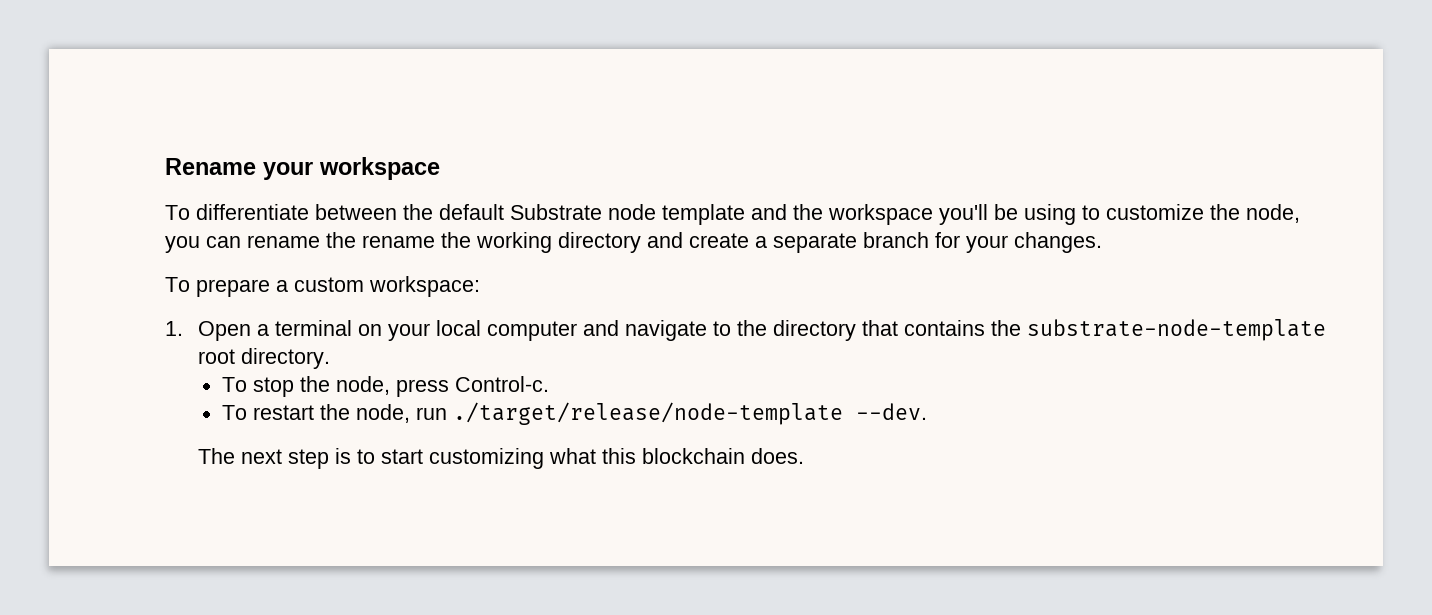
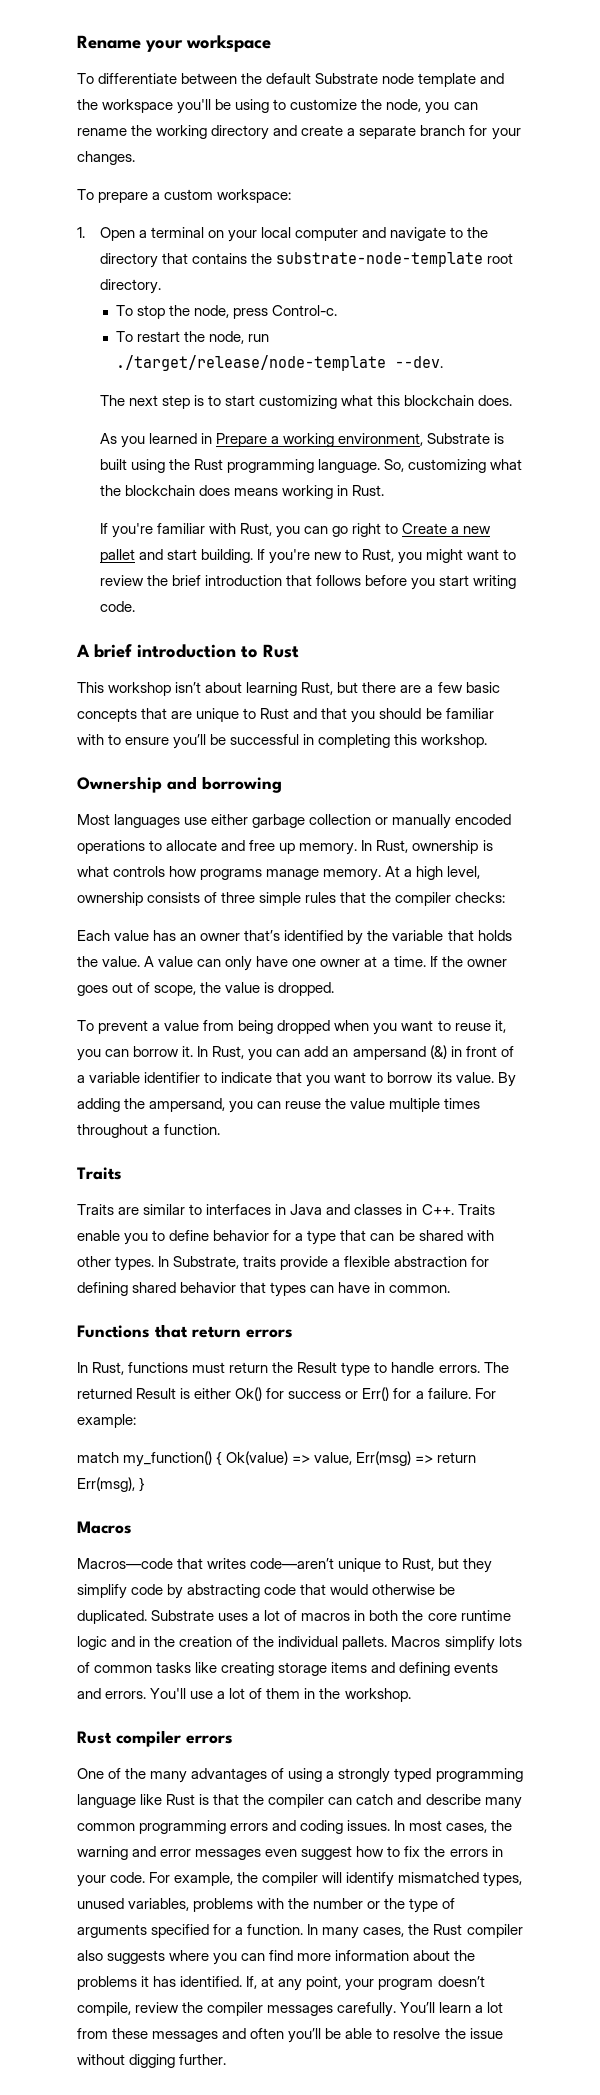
[362,232,471,248] rename the -> (153, 130) none
(805, 456) none -> [99,433,505,448] [99,459,523,473] [99,485,385,499] [99,523,492,538] [99,549,517,564] [99,575,517,590] [99,601,135,612] [76,644,299,658] [77,682,500,696] [77,708,494,723] [77,734,488,749] [77,776,282,793] [77,814,512,829] [77,840,493,855] [77,866,481,881] [77,892,506,906] [77,930,512,945] [77,956,507,971] [77,982,335,996] [77,1020,506,1035] [77,1045,514,1061] [77,1072,516,1087] [77,1098,481,1113] [77,1124,221,1138] [77,1167,122,1180] [77,1204,495,1215] [77,1230,494,1245] [77,1256,490,1271] [77,1282,451,1297] [77,1324,293,1338] [77,1362,509,1377] [77,1387,496,1401] [77,1414,136,1428] [77,1451,477,1467] [77,1477,146,1492] [77,1521,132,1534] [77,1558,493,1573] [77,1584,456,1599] [77,1610,511,1624] [77,1636,522,1651] [77,1662,499,1676] [77,1688,411,1702] [77,1730,233,1747] [77,1768,523,1783] [77,1794,522,1809] [77,1820,513,1834] [77,1846,503,1860] [77,1872,523,1887] [77,1898,456,1913] [77,1924,523,1939] [77,1950,476,1965] [77,1976,485,1991] [77,2002,504,2017] [77,2028,503,2043] [77,2054,227,2068] // As you learned in Prepare a working environment, Substrate is built using the Rust programming language. So, customizing what the blockchain does means working in Rust. // If you're familiar with Rust, you can go right to Create a new pallet and start building. If you're new to Rust, you might want to review the brief introduction that follows before you start writing code. // A brief introduction to Rust // This workshop isn’t about learning Rust, but there are a few basic concepts that are unique to Rust and that you should be familiar with to ensure you’ll be successful in completing this workshop. // Ownership and borrowing // Most languages use either garbage collection or manually encoded operations to allocate and free up memory. In Rust, ownership is what controls how programs manage memory. At a high level, ownership consists of three simple rules that the compiler checks: // Each value has an owner that’s identified by the variable that holds the value. A value can only have one owner at a time. If the owner goes out of scope, the value is dropped. // To prevent a value from being dropped when you want to reuse it, you can borrow it. In Rust, you can add an ampersand (&) in front of a variable identifier to indicate that you want to borrow its value. By adding the ampersand, you can reuse the value multiple times throughout a function. // Traits // Traits are similar to interfaces in Java and classes in C++. Traits enable you to define behavior for a type that can be shared with other types. In Substrate, traits provide a flexible abstraction for defining shared behavior that types can have in common. // Functions that return errors // In Rust, functions must return the Result type to handle errors. The returned Result is either Ok() for success or Err() for a failure. For example: // match my_function() { Ok(value) => value, Err(msg) => return Err(msg), } // Macros // Macros—code that writes code—aren’t unique to Rust, but they simplify code by abstracting code that would otherwise be duplicated. Substrate uses a lot of macros in both the core runtime logic and in the creation of the individual pallets. Macros simplify lots of common tasks like creating storage items and defining events and errors. You'll use a lot of them in the workshop. // Rust compiler errors // One of the many advantages of using a strongly typed programming language like Rust is that the compiler can catch and describe many common programming errors and coding issues. In most cases, the warning and error messages even suggest how to fix the errors in your code. For example, the compiler will identify mismatched types, unused variables, problems with the number or the type of arguments specified for a function. In many cases, the Rust compiler also suggests where you can find more information about the problems it has identified. If, at any point, your program doesn’t compile, review the compiler messages carefully. You’ll learn a lot from these messages and often you’ll be able to resolve the issue without digging further.

